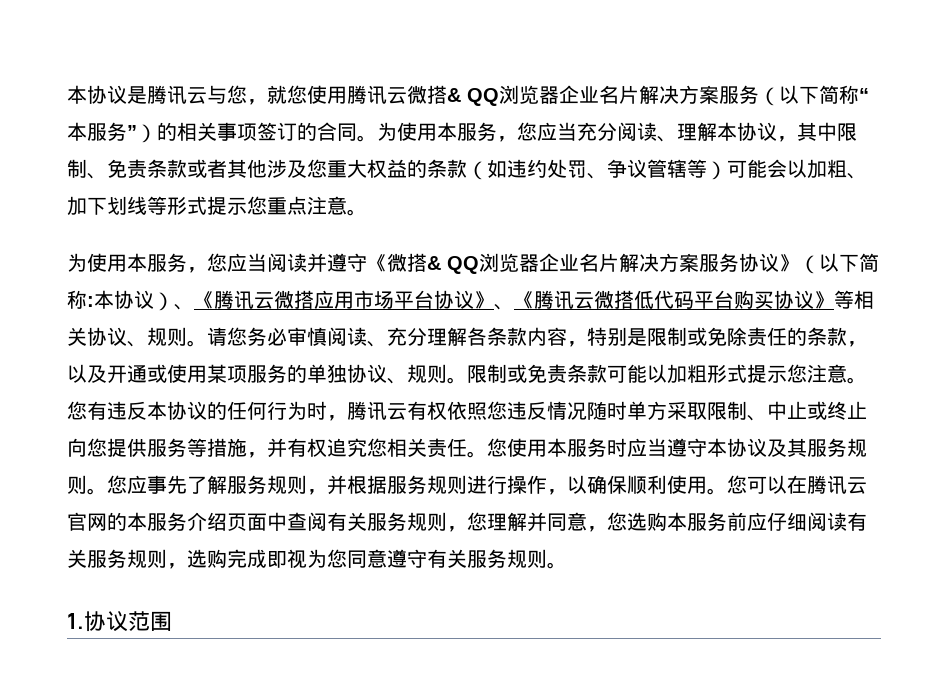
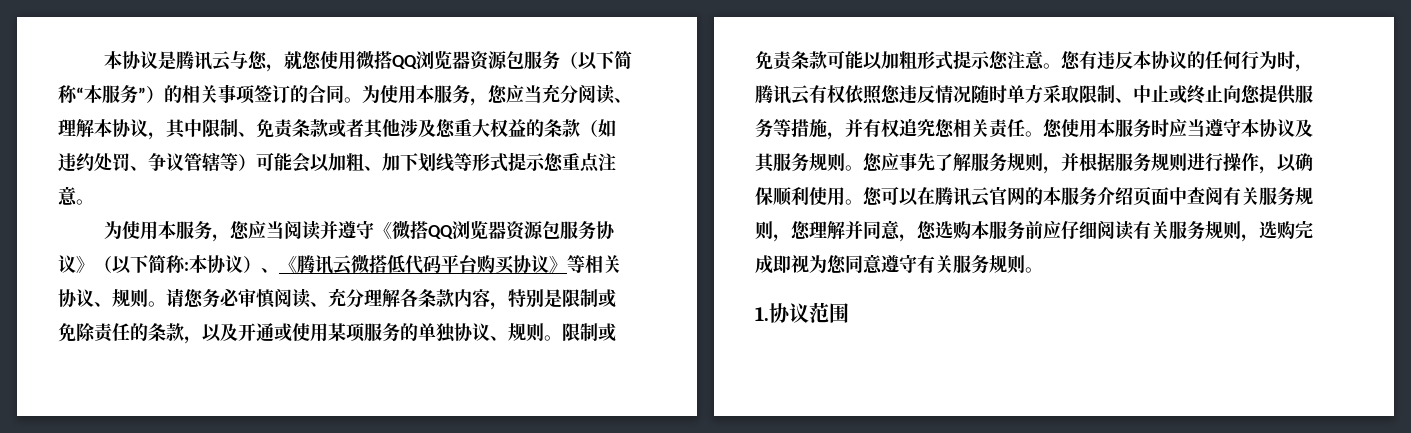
[347,85,719,106] 腾讯云微搭& QQ浏览器企业名片解决方案 -> [356,50,525,70] 微搭QQ浏览器资源包
[427,253,699,274] & QQ浏览器企业名片解决方案 -> [428,220,561,240] QQ浏览器资源包
[314,290,634,310] 应用市场平台协议》、《腾讯云微搭 -> (387, 264) none

